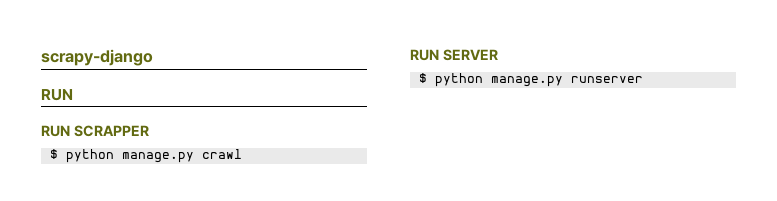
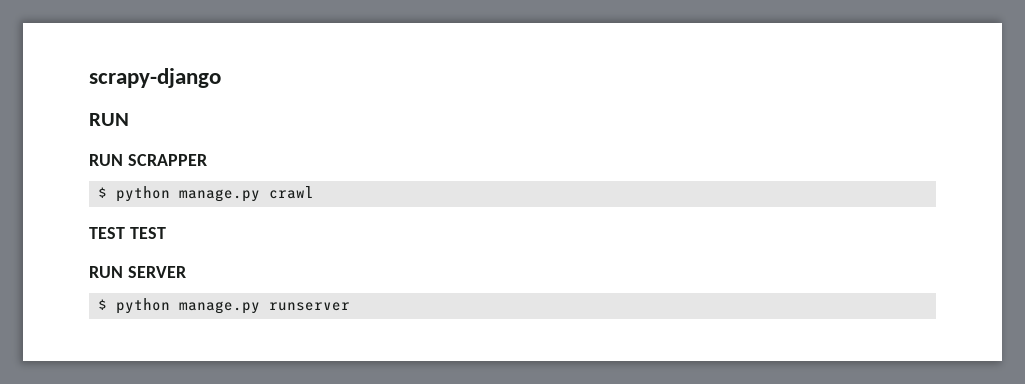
(242, 154) none -> [89,227,166,239] // TEST TEST

